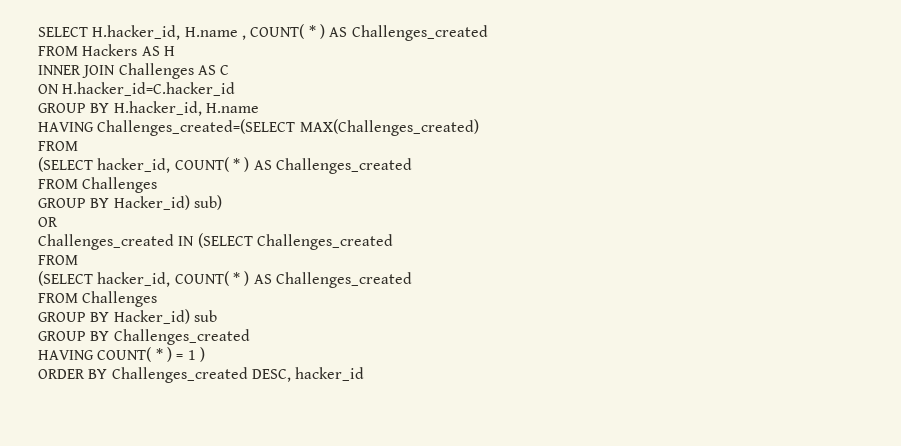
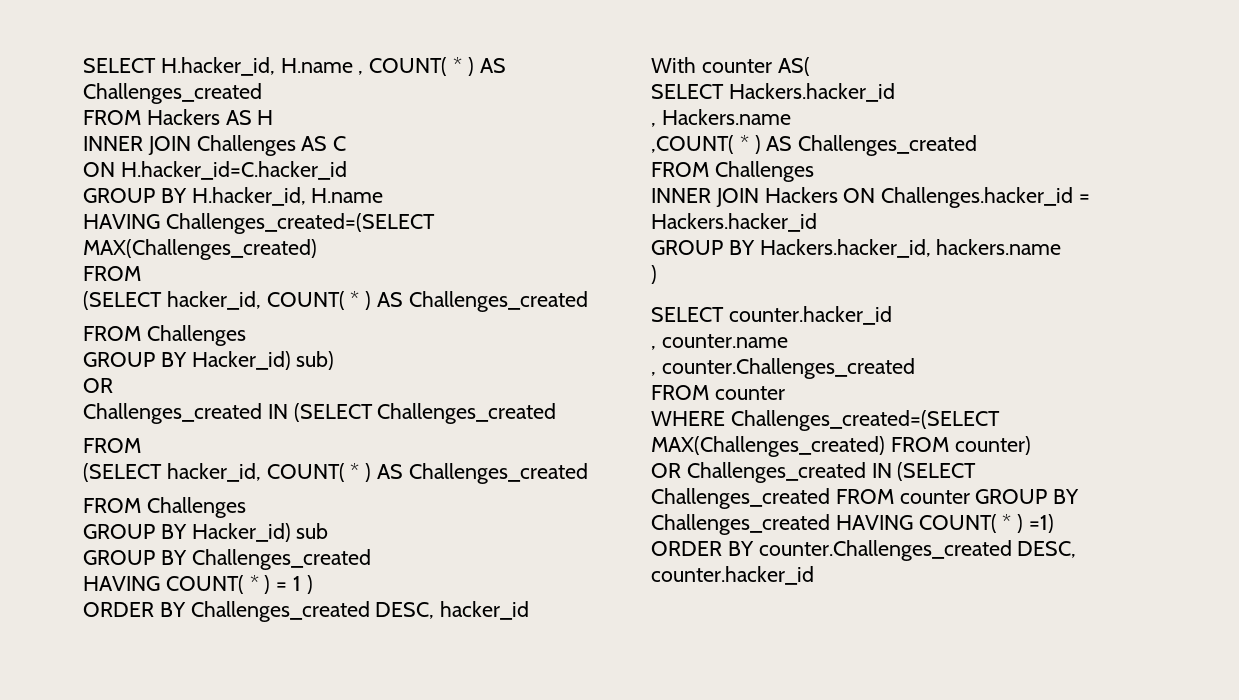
(365, 374) none -> [651,57,810,76] [651,83,895,102] [651,109,791,127] [651,135,978,156] [651,161,814,182] [651,187,1091,208] [651,213,817,232] [651,239,1062,258] [651,265,657,284] [651,306,892,325] [651,334,788,350] [651,358,915,379] [651,385,785,400] [651,410,1000,431] [651,436,1031,457] [651,462,977,483] [651,488,1080,509] [651,514,1055,535] [651,540,1077,561] [651,566,814,585] // With counter AS( // SELECT Hackers.hacker_id // , Hackers.name // ,COUNT( * ) AS Challenges_created // FROM Challenges // INNER JOIN Hackers ON Challenges.hacker_id = Hackers.hacker_id // GROUP BY Hackers.hacker_id, hackers.name // ) // SELECT counter.hacker_id // , counter.name // , counter.Challenges_created // FROM counter // WHERE Challenges_created=(SELECT MAX(Challenges_created) FROM counter) // OR Challenges_created IN (SELECT Challenges_created FROM counter GROUP BY Challenges_created HAVING COUNT( * ) =1) // ORDER BY counter.Challenges_created DESC, counter.hacker_id

